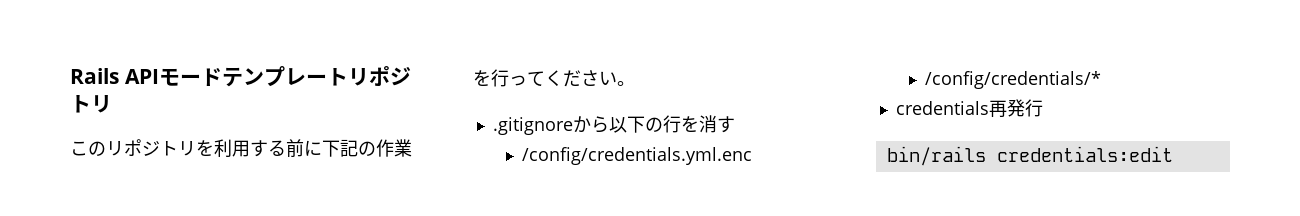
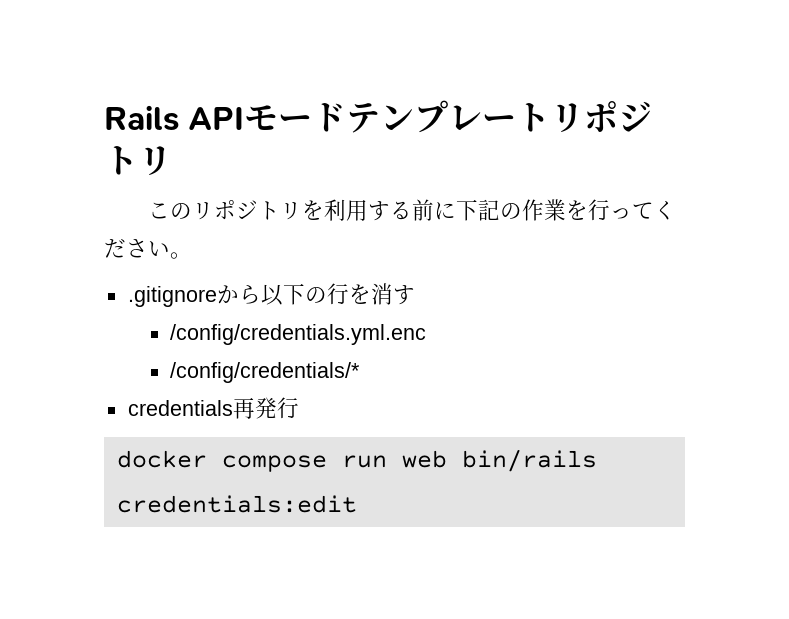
(1043, 108) none -> [116,450,447,472] docker compose run web

